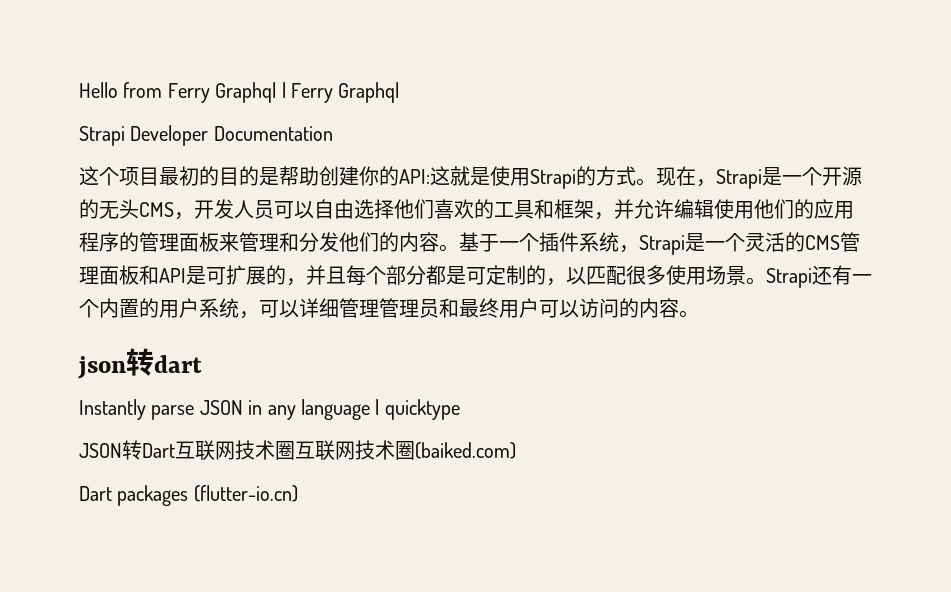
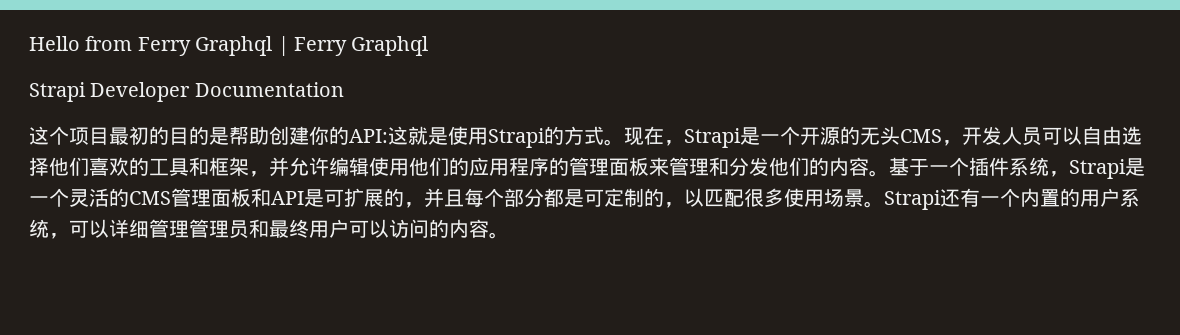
[78,348,202,379] [79,399,460,420] [79,440,516,461] [79,485,298,506] // json转dart // Instantly parse JSON in any language | quicktype // JSON转Dart互联网技术圈互联网技术圈(baiked.com) // Dart packages (flutter-io.cn) -> (509, 235) none

